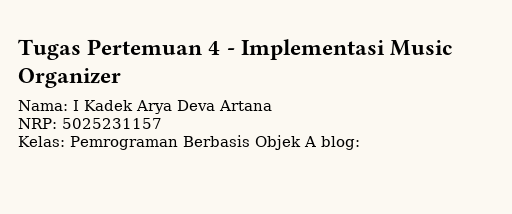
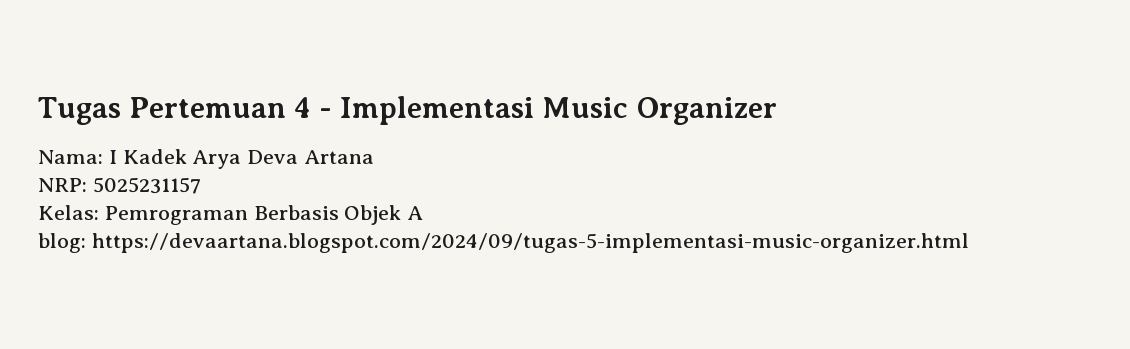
[321,136,360,150] blog: -> [38,233,969,253] // blog: https://devaartana.blogspot.com/2024/09/tugas-5-implementasi-music-organizer.html

